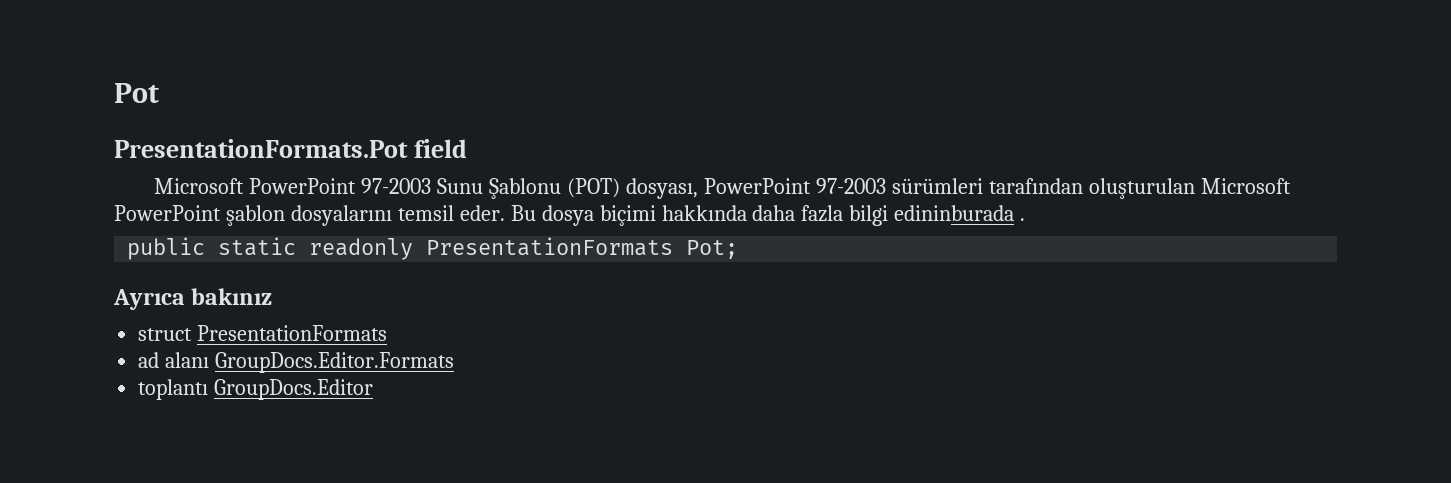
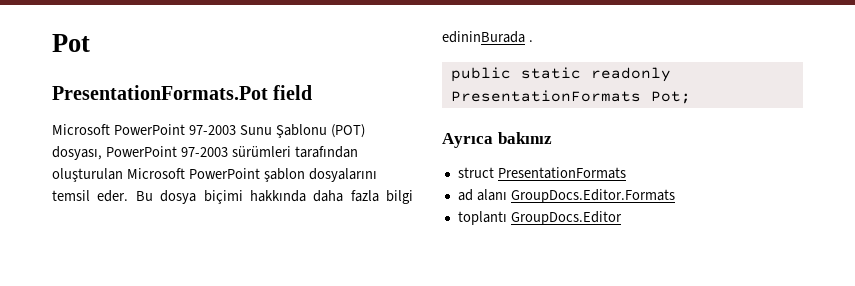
[894,205,1015,221] edininburada -> [442,31,525,43] edininBurada

